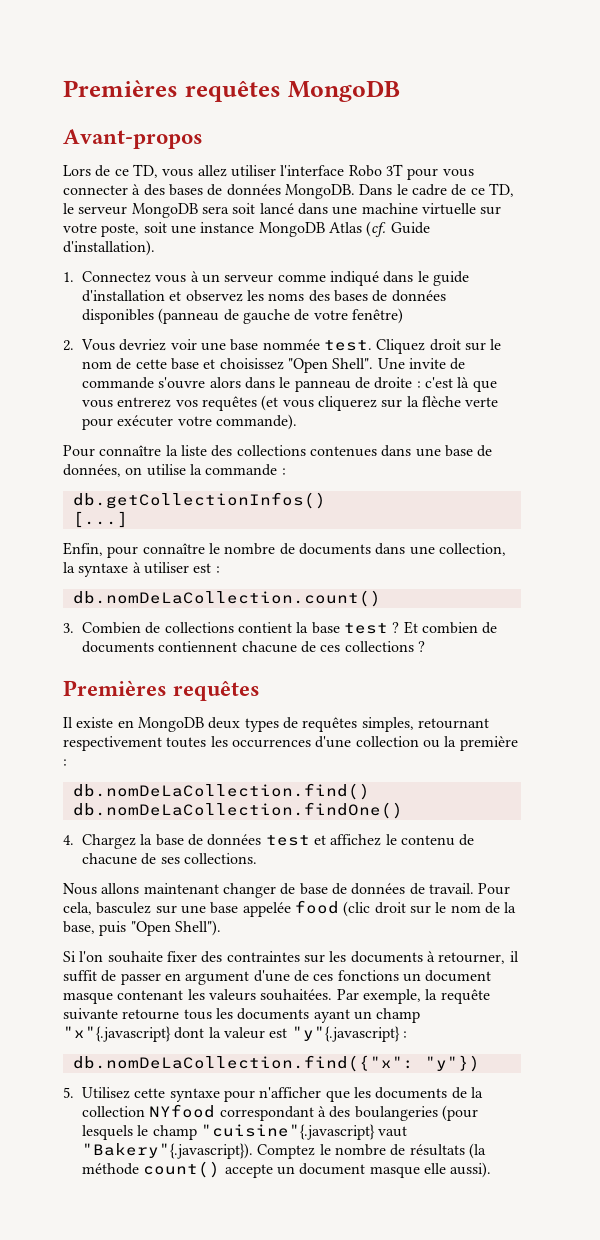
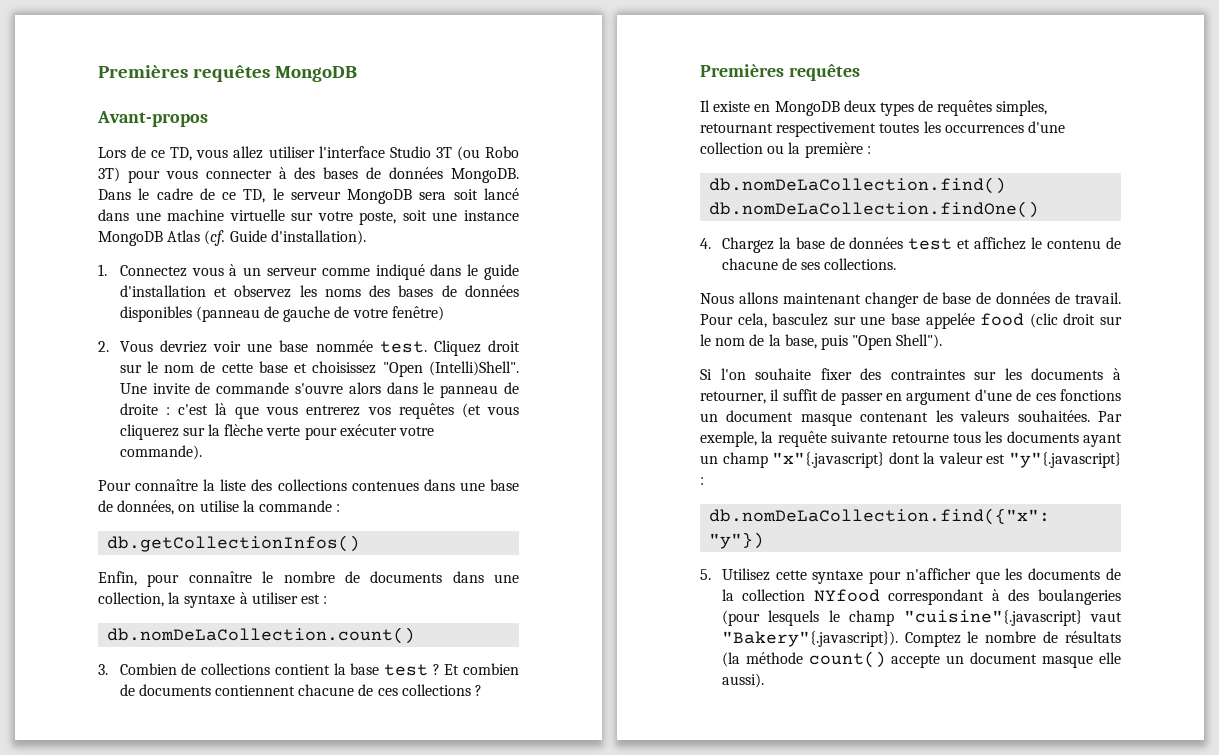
[348,164,403,177] Robo 3T -> [389,146,519,161] [98,167,120,182] Studio 3T (ou Robo 3T)
[332,358,374,369] Shell". -> [429,361,519,376] (Intelli)Shell".
[72,511,128,528] // [...] -> (361, 543) none

